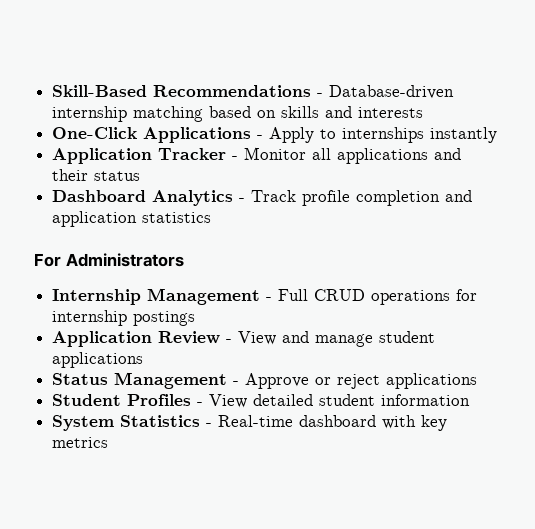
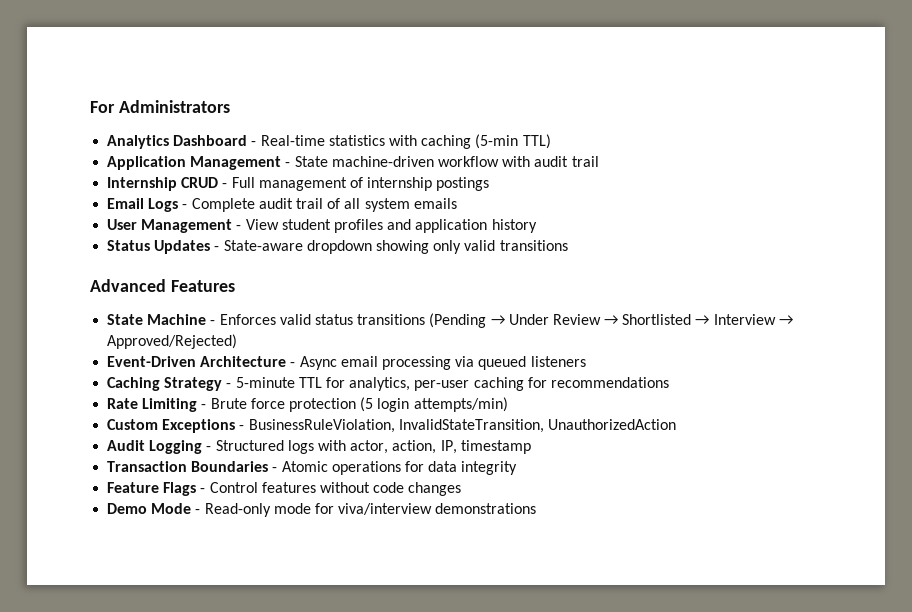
[52,85,455,99] [52,106,424,122] [52,127,498,143] [52,147,462,164] [52,169,141,181] [52,190,473,206] [52,211,212,227] [34,253,184,267] [52,288,478,305] [52,310,196,326] [52,331,436,347] [52,352,144,368] [52,372,478,389] [52,394,471,408] [52,415,448,431] [52,437,109,448] Skill-Based Recommendations - Database-driven internship matching based on skills and interests // One-Click Applications - Apply to internships instantly // Application Tracker - Monitor all applications and their status // Dashboard Analytics - Track profile completion and application statistics // For Administrators // Internship Management - Full CRUD operations for internship postings // Application Review - View and manage student applications // Status Management - Approve or reject applications // Student Profiles - View detailed student information // System Statistics - Real-time dashboard with key metrics -> [90,100,230,113] [107,134,551,149] [107,156,599,170] [107,177,490,191] [107,198,457,212] [107,219,537,233] [107,240,568,254] [90,279,235,292] [107,313,793,328] [107,334,238,349] [107,356,586,370] [107,377,669,391] [107,397,508,412] [107,419,676,433] [107,440,531,454] [107,461,518,475] [107,482,462,496] [107,503,537,517] For Administrators // Analytics Dashboard - Real-time statistics with caching (5-min TTL) // Application Management - State machine-driven workflow with audit trail // Internship CRUD - Full management of internship postings // Email Logs - Complete audit trail of all system emails // User Management - View student profiles and application history // Status Updates - State-aware dropdown showing only valid transitions // Advanced Features // State Machine - Enforces valid status transitions (Pending → Under Review → Shortlisted → Interview → Approved/Rejected) // Event-Driven Architecture - Async email processing via queued listeners // Caching Strategy - 5-minute TTL for analytics, per-user caching for recommendations // Rate Limiting - Brute force protection (5 login attempts/min) // Custom Exceptions - BusinessRuleViolation, InvalidStateTransition, UnauthorizedAction // Audit Logging - Structured logs with actor, action, IP, timestamp // Transaction Boundaries - Atomic operations for data integrity // Feature Flags - Control features without code changes // Demo Mode - Read-only mode for viva/interview demonstrations

